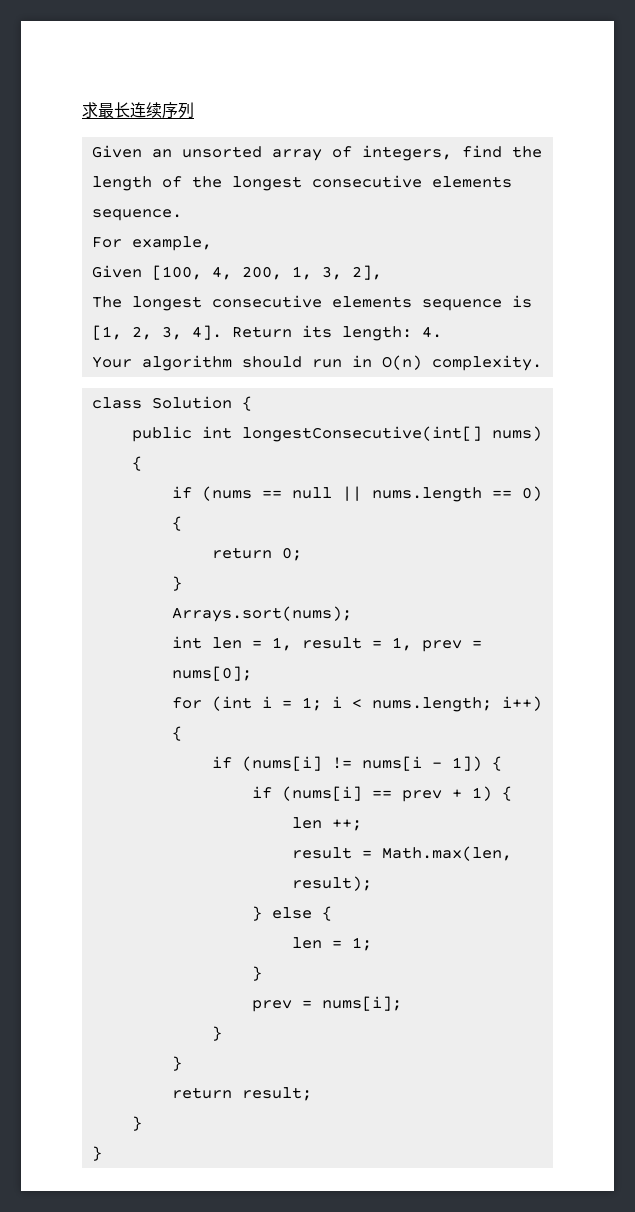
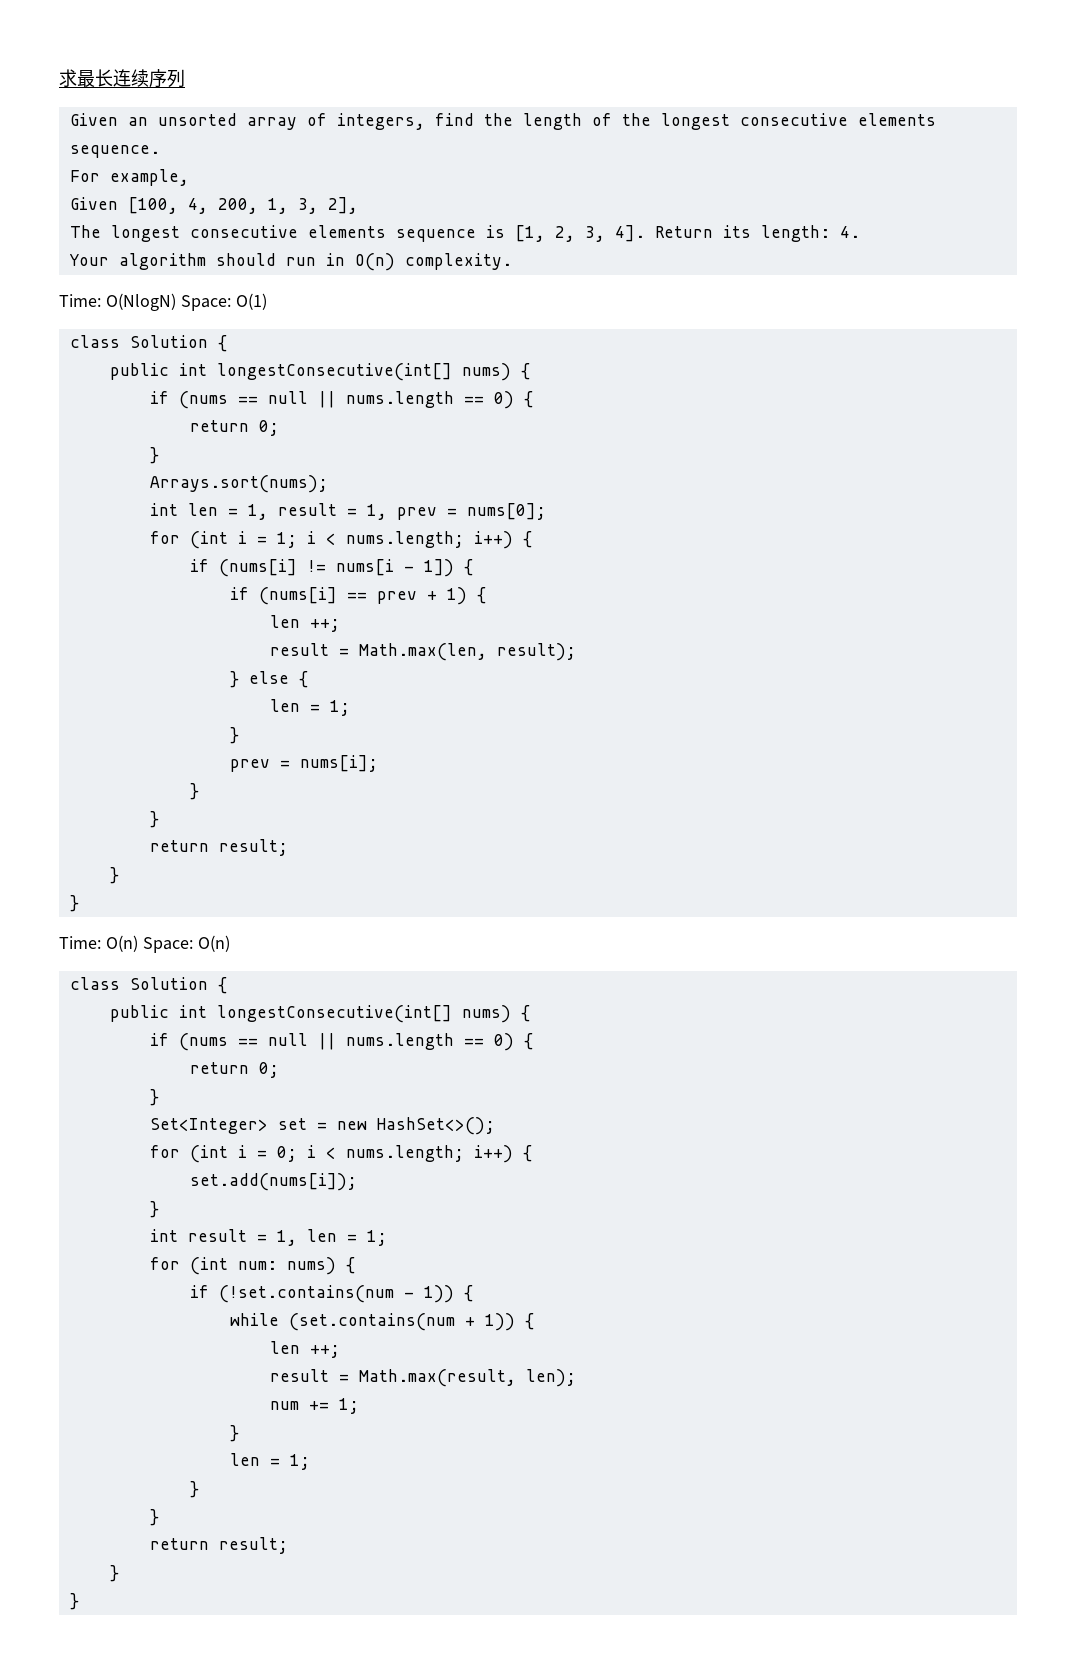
(542, 363) none -> [59,293,267,311] // Time: O(NlogN) Space: O(1)
(102, 1153) none -> [59,935,230,953] [69,977,227,994] [109,1005,530,1023] [149,1033,533,1051] [189,1062,279,1078] [149,1089,159,1106] [149,1117,495,1135] [149,1145,532,1163] [189,1173,357,1191] [149,1201,159,1218] [149,1229,387,1246] [149,1257,355,1275] [189,1285,473,1303] [229,1313,534,1331] [269,1341,340,1358] [269,1369,576,1387] [269,1398,359,1414] [229,1425,239,1442] [229,1453,310,1470] [189,1481,199,1498] [149,1509,159,1526] [149,1537,288,1554] [109,1565,119,1582] [69,1593,79,1610] // Time: O(n) Space: O(n) // class Solution { // public int longestConsecutive(int[] nums) { // if (nums == null || nums.length == 0) { // return 0; // } // Set<Integer> set = new HashSet<>(); // for (int i = 0; i < nums.length; i++) { // set.add(nums[i]); // } // int result = 1, len = 1; // for (int num: nums) { // if (!set.contains(num - 1)) { // while (set.contains(num + 1)) { // len ++; // result = Math.max(result, len); // num += 1; // } // len = 1; // } // } // return result; // } // }

